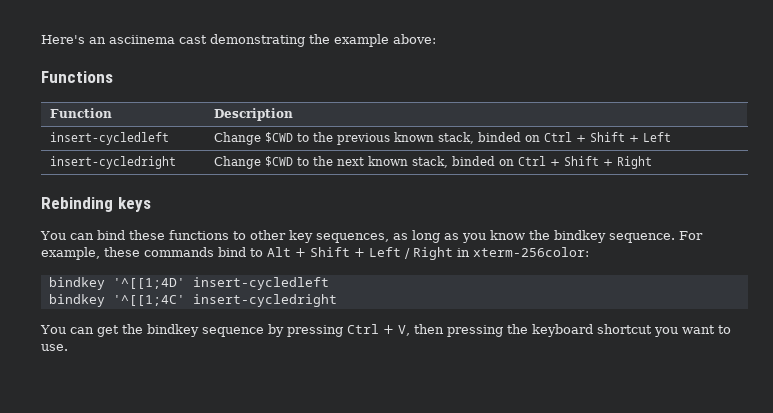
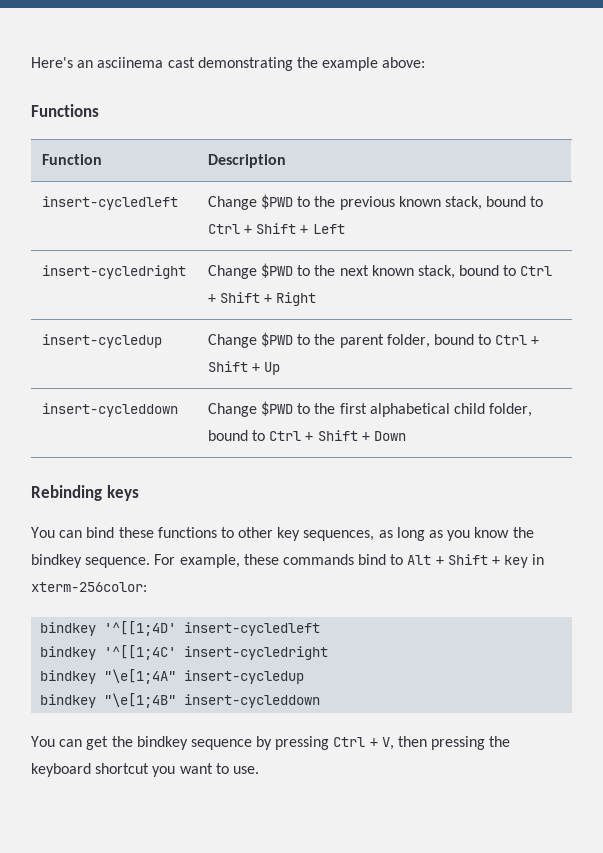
[264,132,293,143] $CWD -> [260,194,293,209] $PWD
[477,132,540,142] binded on -> [486,196,544,207] bound to
[264,156,293,167] $CWD -> [260,263,293,278] $PWD
[451,156,514,166] binded on -> [459,265,517,276] bound to
(652, 162) none -> [41,334,162,348] [207,332,540,348] [207,361,281,375] [41,403,178,417] [207,401,533,417] [207,430,406,441] // insert-cycledup | Change $PWD to the parent folder, bound to Ctrl + Shift + Up // insert-cycleddown | Change $PWD to the first alphabetical child folder, bound to Ctrl + Shift + Down
[369,247,453,260] Left / Right -> [504,555,529,568] key
(337, 300) none -> [40,669,305,684] [40,693,321,708] // bindkey "\e[1;4A" insert-cycledup // bindkey "\e[1;4B" insert-cycleddown

